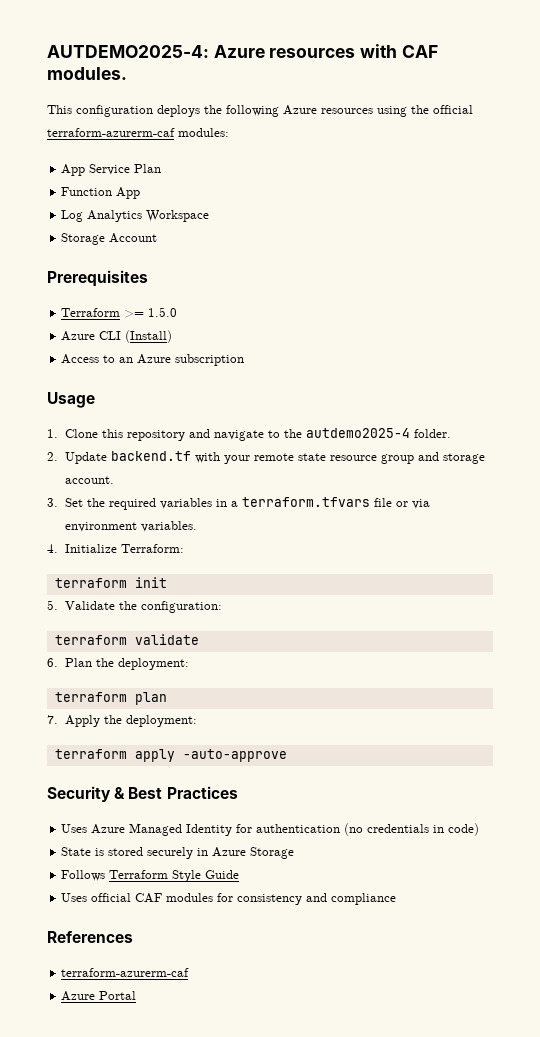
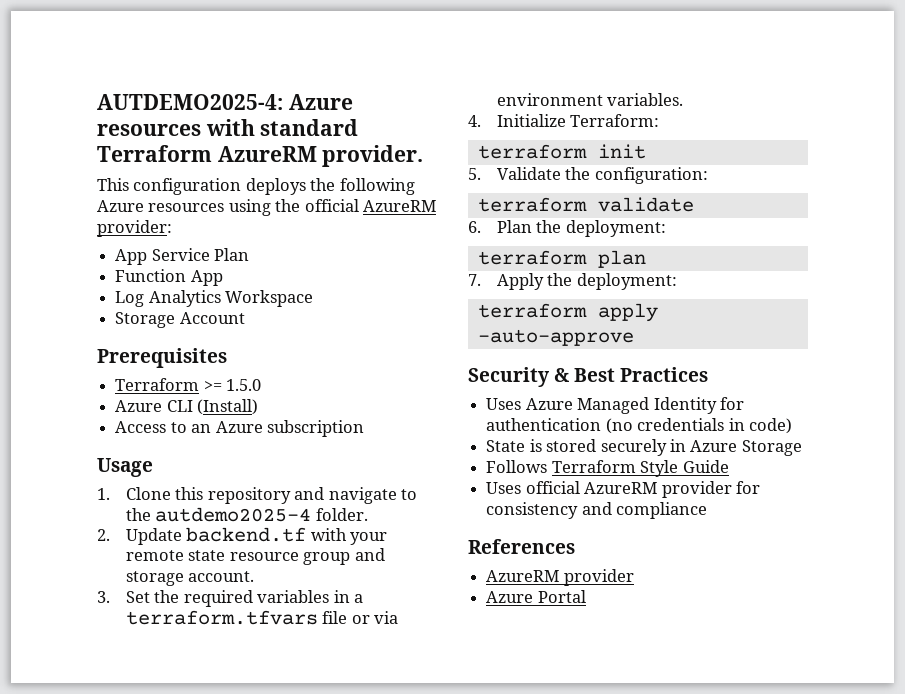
[401,45,438,58] [47,67,127,80] CAF modules. -> [260,119,359,136] [97,145,424,167] standard Terraform AzureRM provider.
[47,128,229,137] terraform-azurerm-caf modules: -> [363,200,437,212] [97,220,172,237] AzureRM provider:
[135,893,214,903] CAF modules -> [584,481,732,498] AzureRM provider
[61,968,190,977] terraform-azurerm-caf -> [486,569,634,586] AzureRM provider

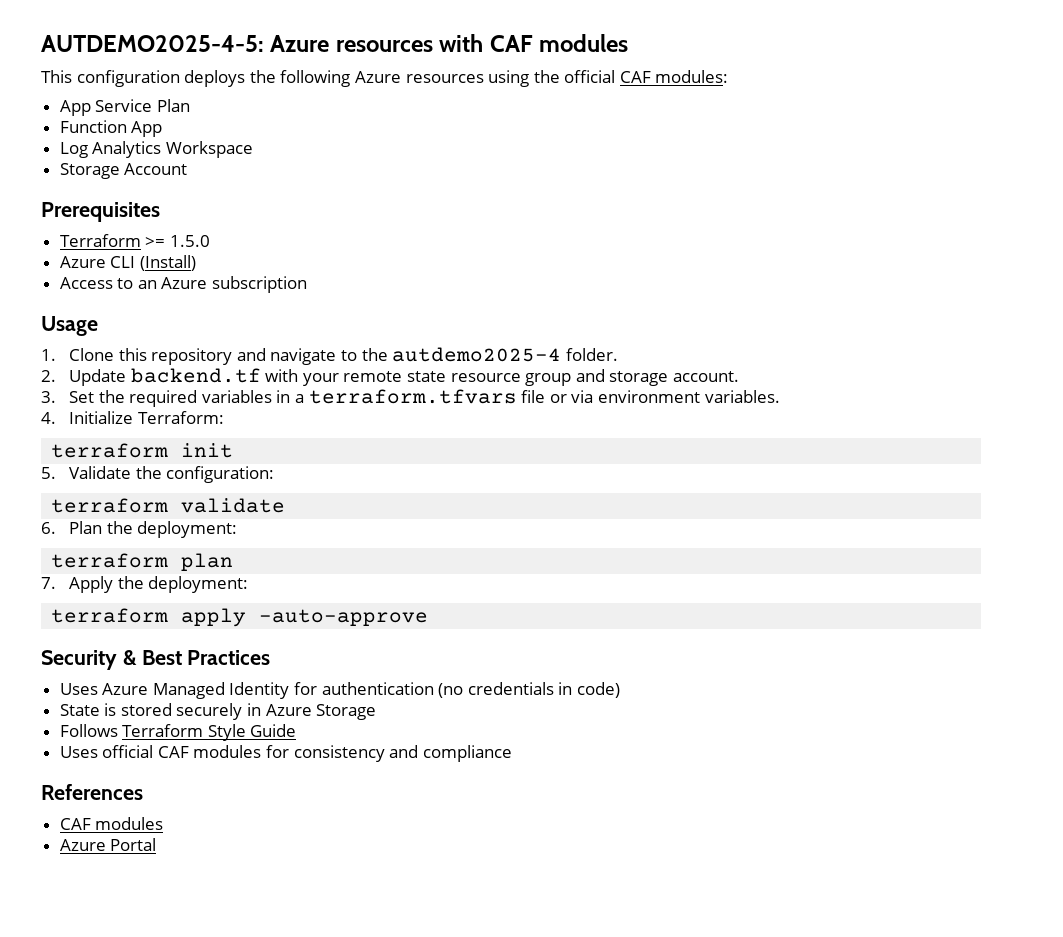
[97,94,283,110] AUTDEMO2025-4: -> [41,35,264,52] AUTDEMO2025-4-5:
[260,119,359,136] [97,145,424,167] standard Terraform AzureRM provider. -> [489,34,629,52] CAF modules
[363,200,437,212] [97,220,172,237] AzureRM provider: -> [619,70,729,83] CAF modules:
[584,481,732,498] AzureRM provider -> [157,745,262,758] CAF modules
[486,569,634,586] AzureRM provider -> [59,817,164,830] CAF modules

